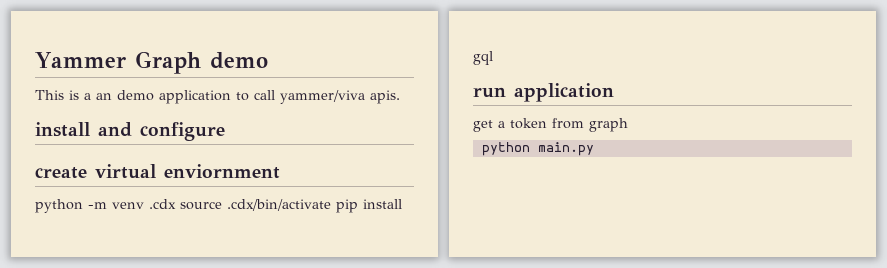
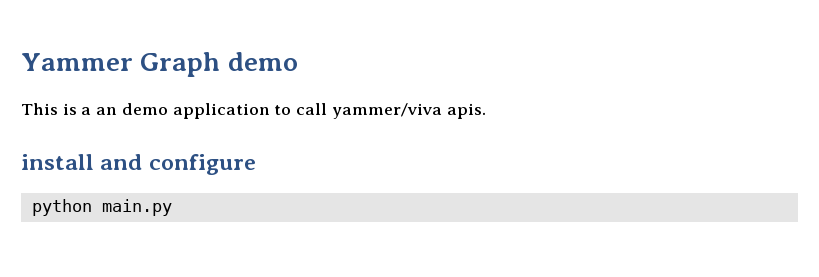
[35,164,280,179] [35,199,402,213] [473,51,493,65] [473,83,614,102] [473,118,628,132] // create virtual enviornment // python -m venv .cdx source .cdx/bin/activate pip install gql // run application // get a token from graph -> (256, 164) none

